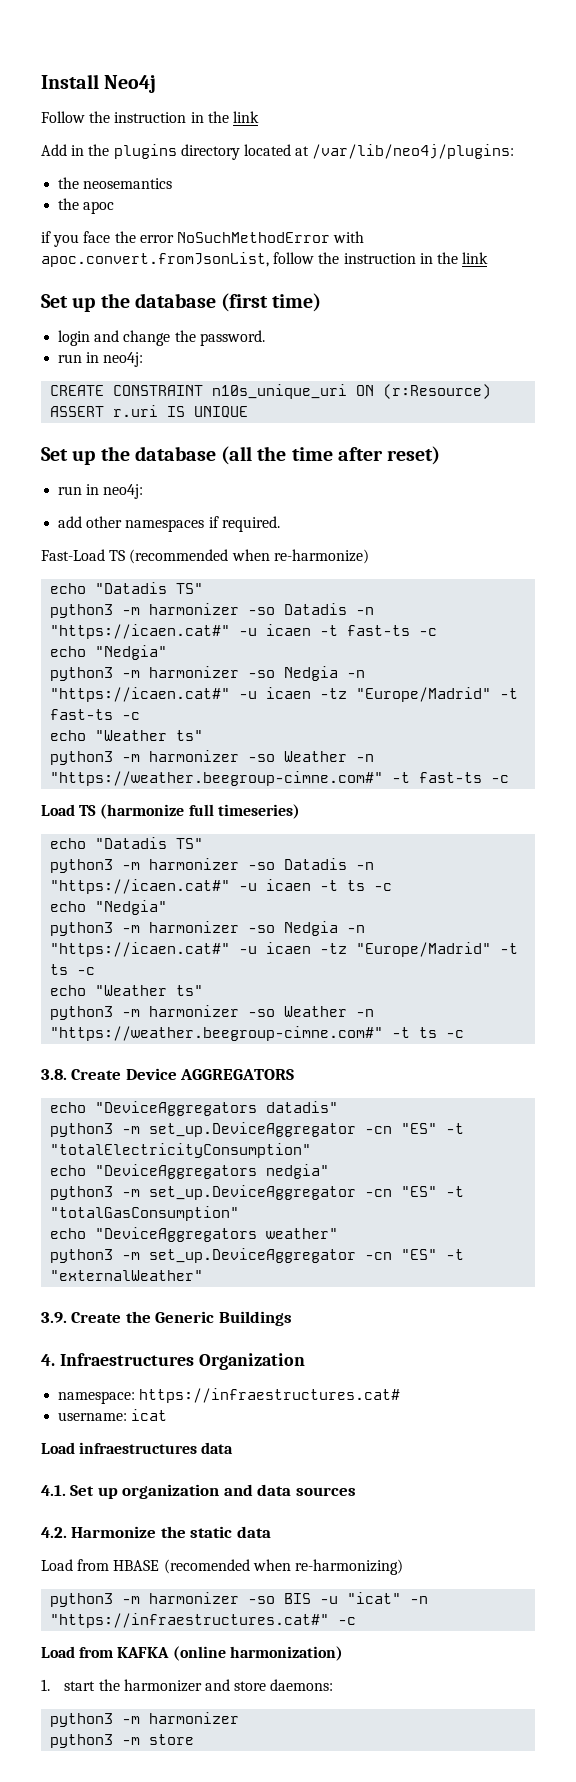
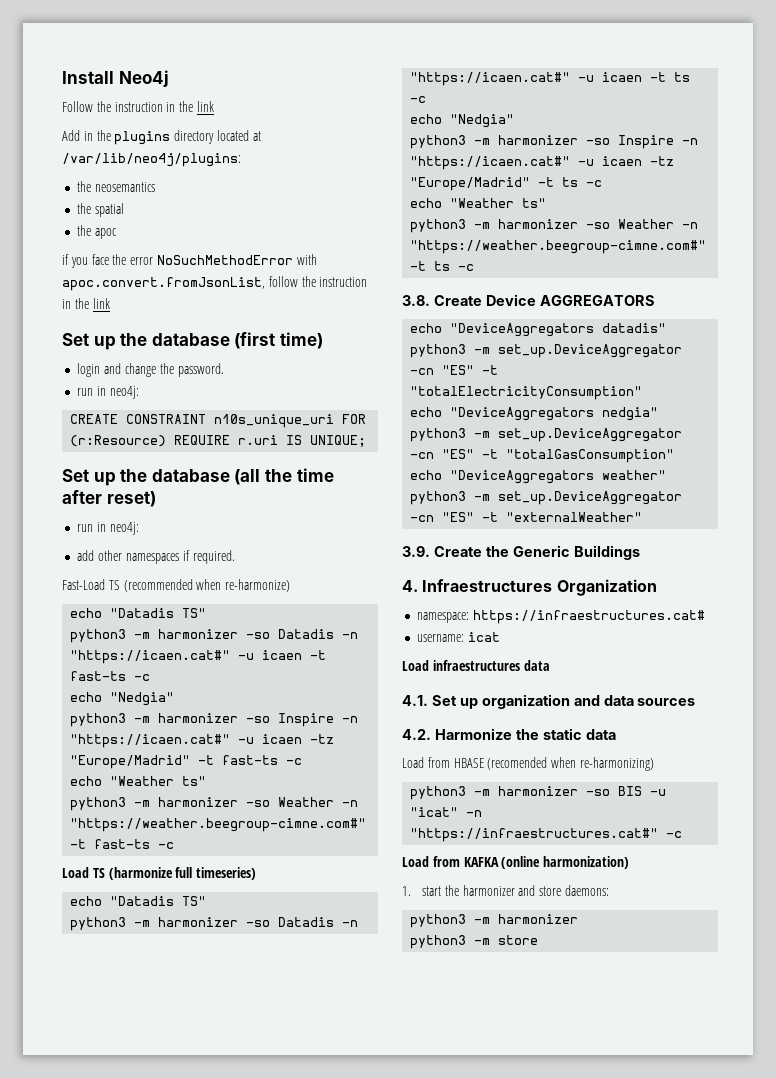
(173, 183) none -> [77,203,125,217] // the spatial
[356,384,492,399] [50,406,105,417] ON (r:Resource) ASSERT -> [342,414,367,424] [70,435,231,447] FOR (r:Resource) REQUIRE
[194,406,249,418] UNIQUE -> [310,435,367,447] UNIQUE;
[284,666,339,681] Nedgia -> [278,713,335,727] Inspire
[284,921,339,936] Nedgia -> [618,135,675,149] Inspire

